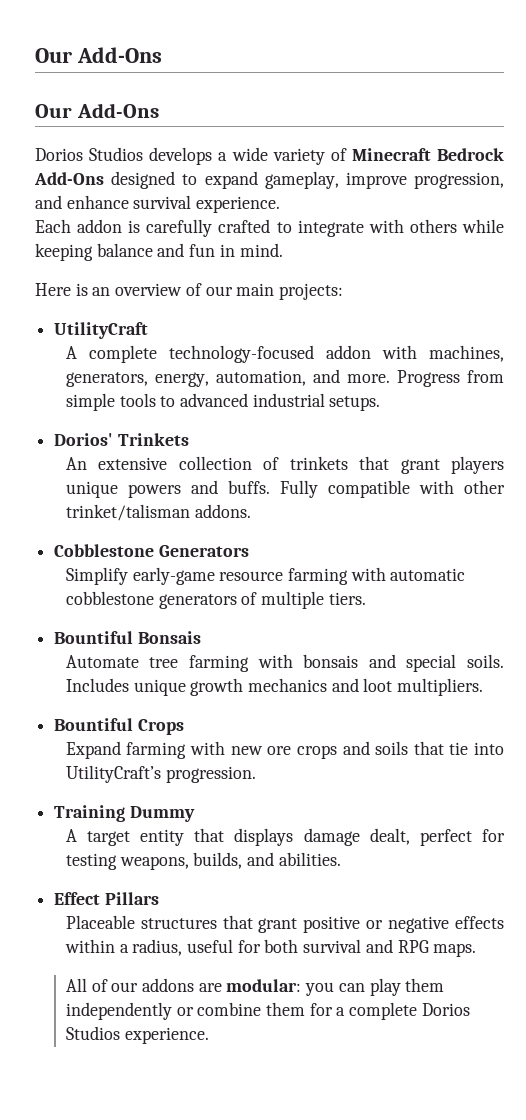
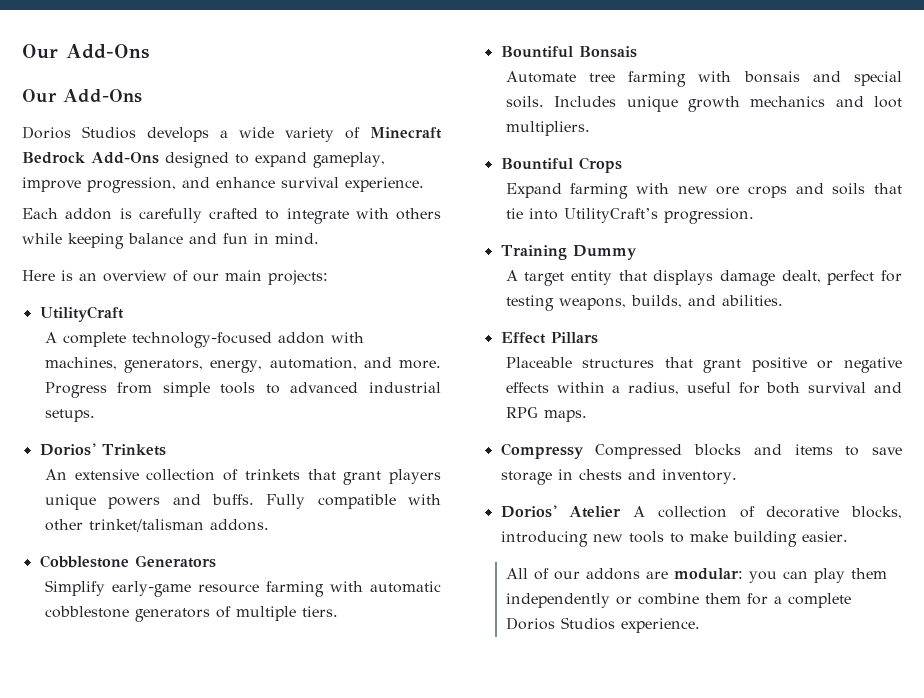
(477, 950) none -> [500,443,902,459] [500,469,737,485] [500,505,902,519] [500,531,848,547] // Compressy Compressed blocks and items to save storage in chests and inventory. // Dorios' Atelier A collection of decorative blocks, introducing new tools to make building easier.

